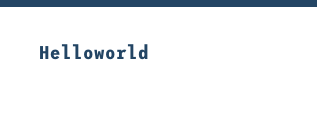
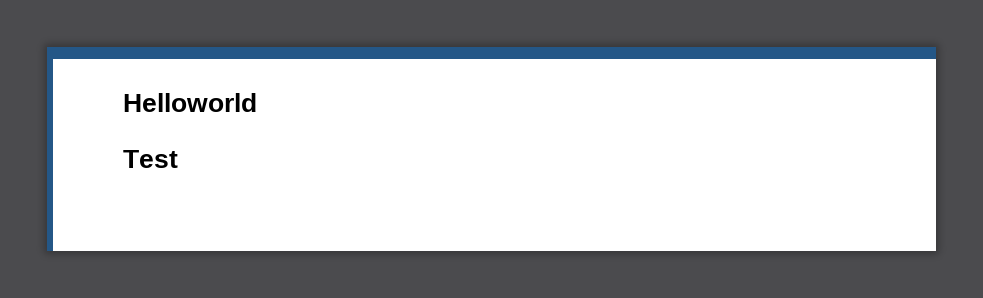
(149, 52) none -> [123,150,178,168] // Test

